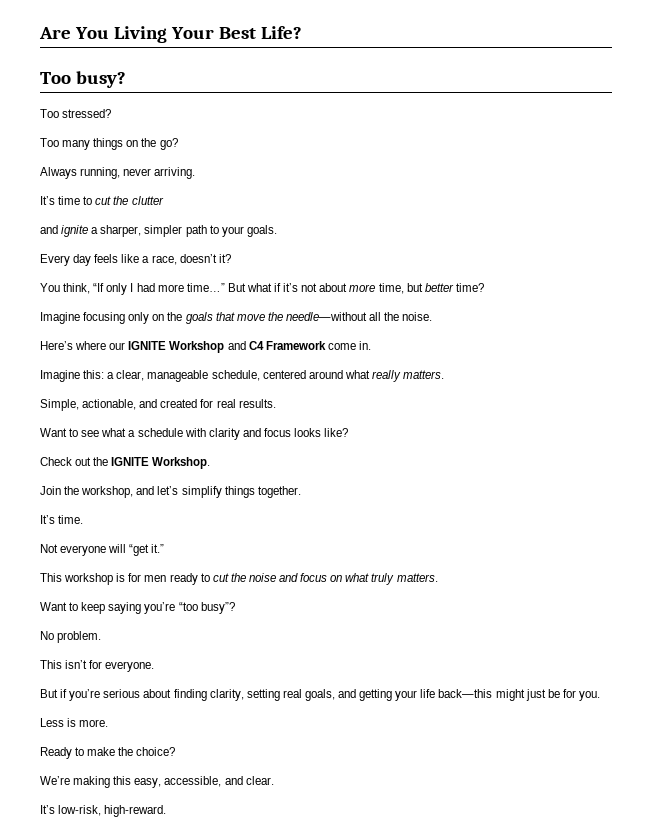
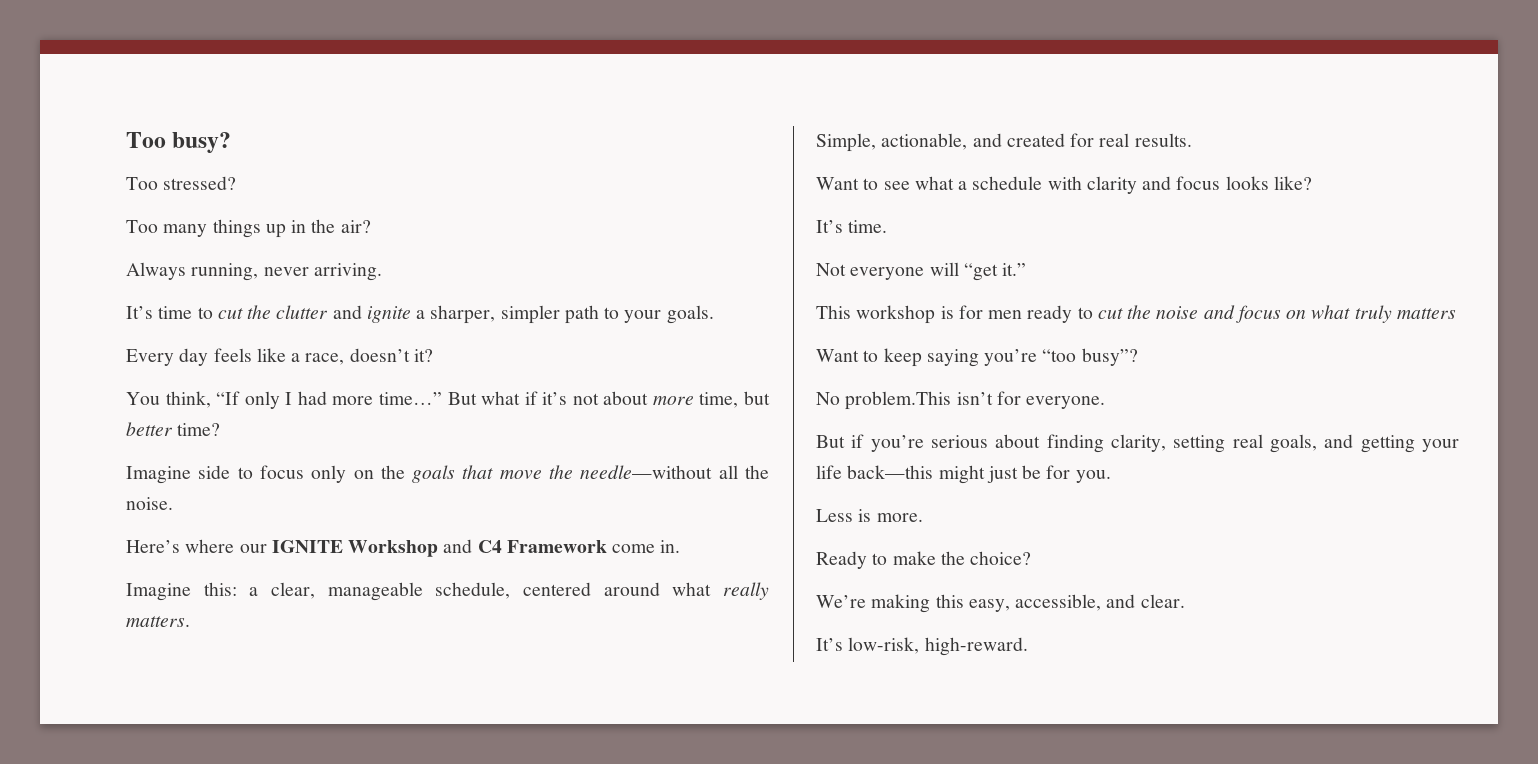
[39,26,302,43] Are You Living Your Best Life? // -> (126, 140) none
[126,138,178,150] on the go? -> [265,219,371,238] up in the air?
(164, 200) // -> (329, 312) none
[83,312,126,324] focusing -> [198,465,304,479] side to focus
[40,457,211,469] [40,486,301,498] // Check out the IGNITE Workshop. // Join the workshop, and let’s simplify things together. -> (1312, 183) none
[396,573,438,582] matters. -> [1396,308,1456,319] matters
[57,631,102,643] [40,660,62,669] problem. // This -> [845,391,952,410] problem.This

